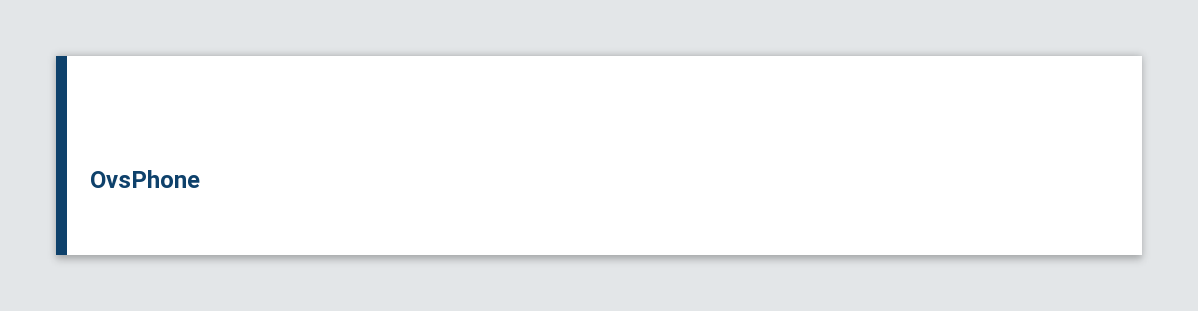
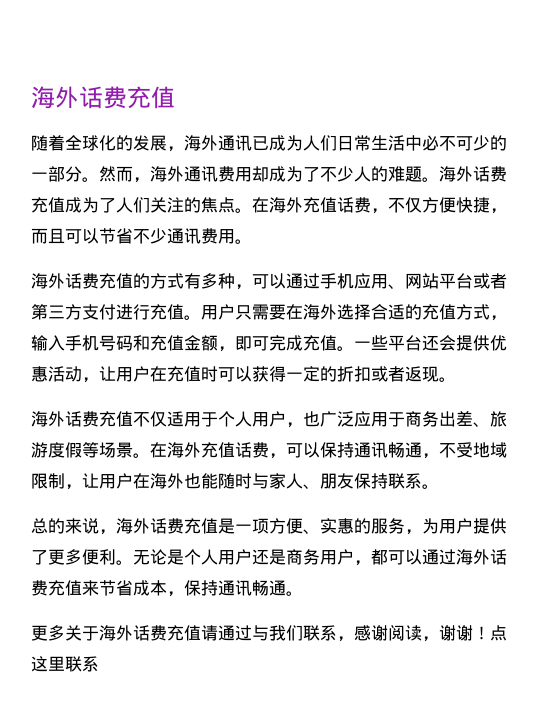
[90,170,200,188] OvsPhone -> [31,86,175,109] [31,135,507,152] [31,166,507,183] [31,197,507,214] [31,228,252,244] [31,273,507,290] [31,304,507,321] [31,335,507,352] [31,366,456,383] [31,411,507,428] [31,442,507,459] [31,473,439,490] [31,518,507,535] [31,549,507,566] [31,580,303,597] [31,625,507,642] [31,656,99,672] 海外话费充值 // 随着全球化的发展，海外通讯已成为人们日常生活中必不可少的一部分。然而，海外通讯费用却成为了不少人的难题。海外话费充值成为了人们关注的焦点。在海外充值话费，不仅方便快捷，而且可以节省不少通讯费用。 // 海外话费充值的方式有多种，可以通过手机应用、网站平台或者第三方支付进行充值。用户只需要在海外选择合适的充值方式，输入手机号码和充值金额，即可完成充值。一些平台还会提供优惠活动，让用户在充值时可以获得一定的折扣或者返现。 // 海外话费充值不仅适用于个人用户，也广泛应用于商务出差、旅游度假等场景。在海外充值话费，可以保持通讯畅通，不受地域限制，让用户在海外也能随时与家人、朋友保持联系。 // 总的来说，海外话费充值是一项方便、实惠的服务，为用户提供了更多便利。无论是个人用户还是商务用户，都可以通过海外话费充值来节省成本，保持通讯畅通。 // 更多关于海外话费充值请通过与我们联系，感谢阅读，谢谢！点这里联系

